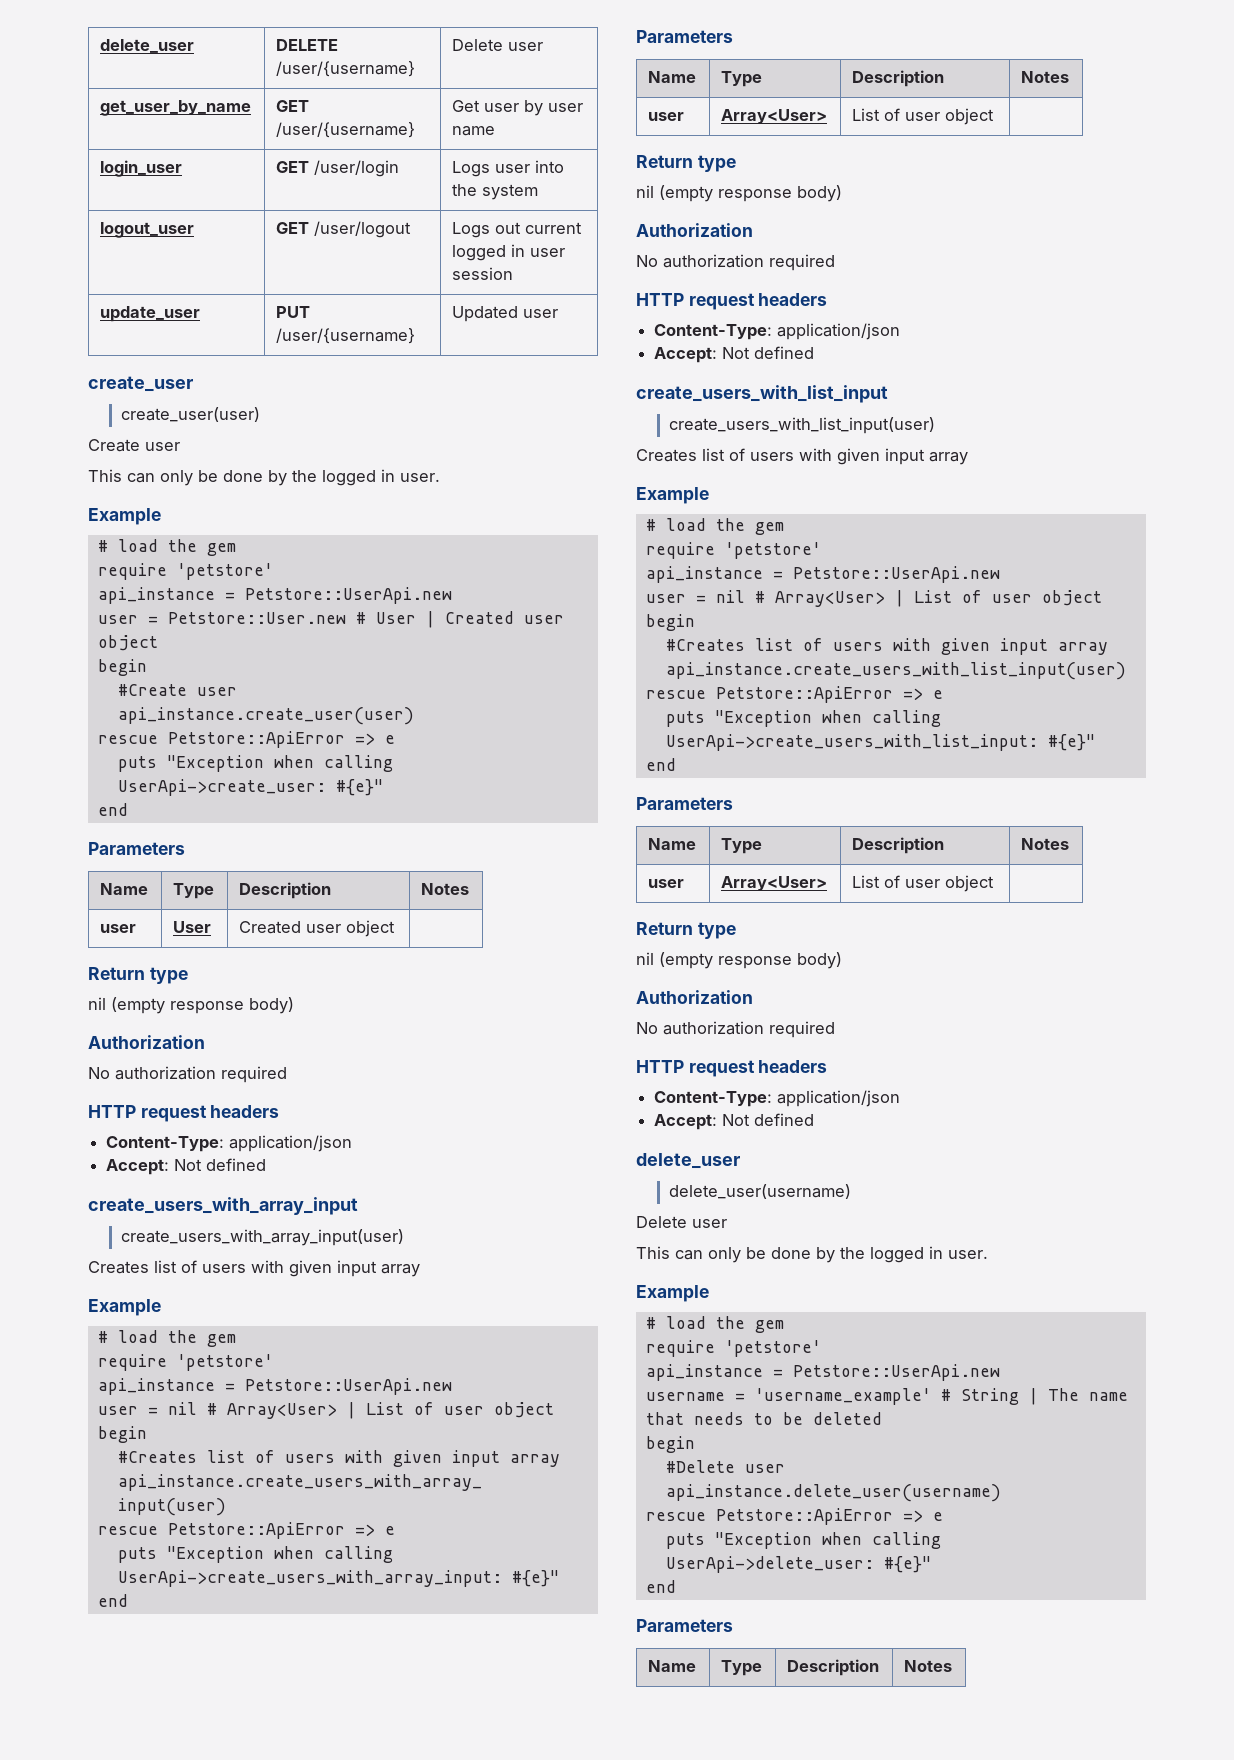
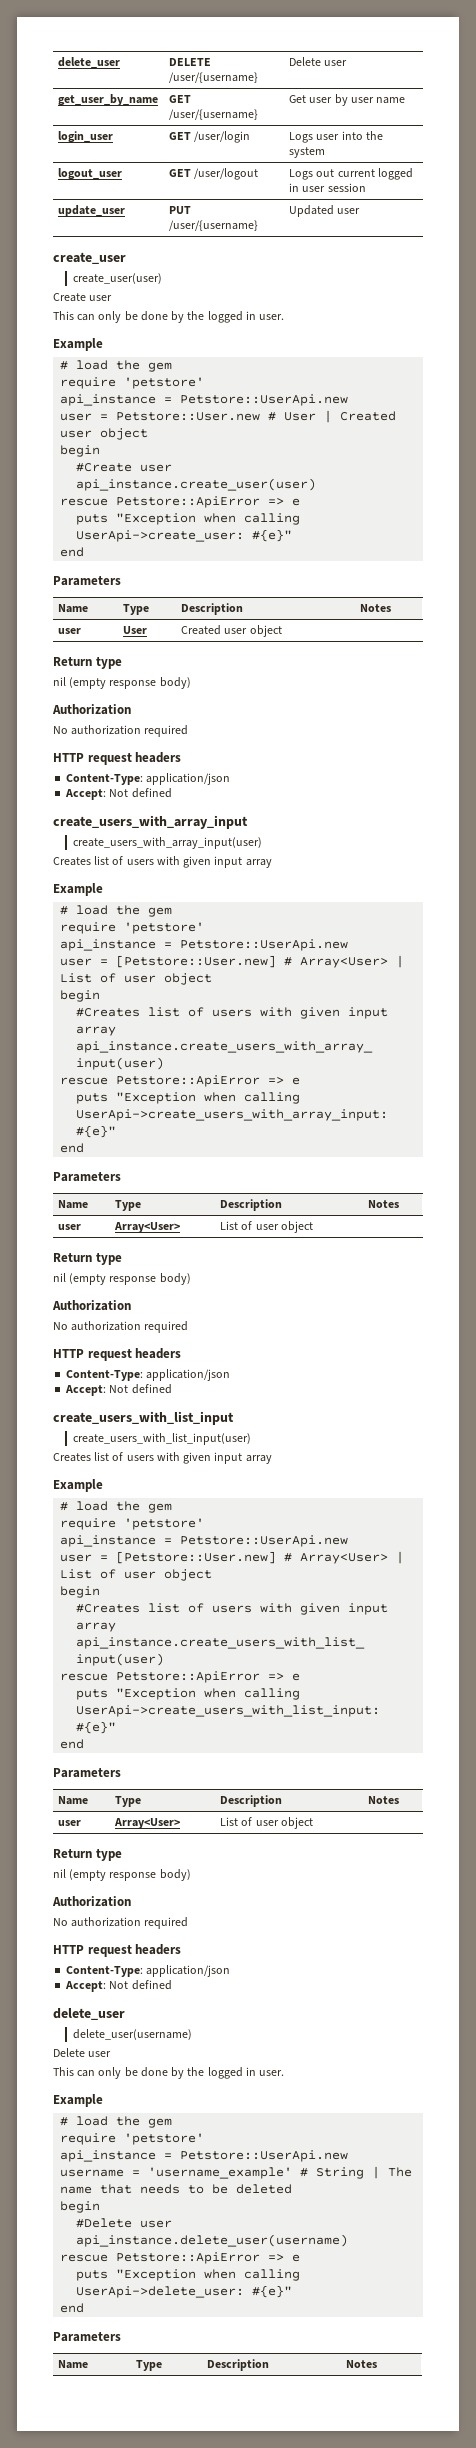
[167,1402,197,1415] nil -> [116,955,277,968] [Petstore::User.new]
[715,590,745,603] nil -> [116,1551,277,1564] [Petstore::User.new]

